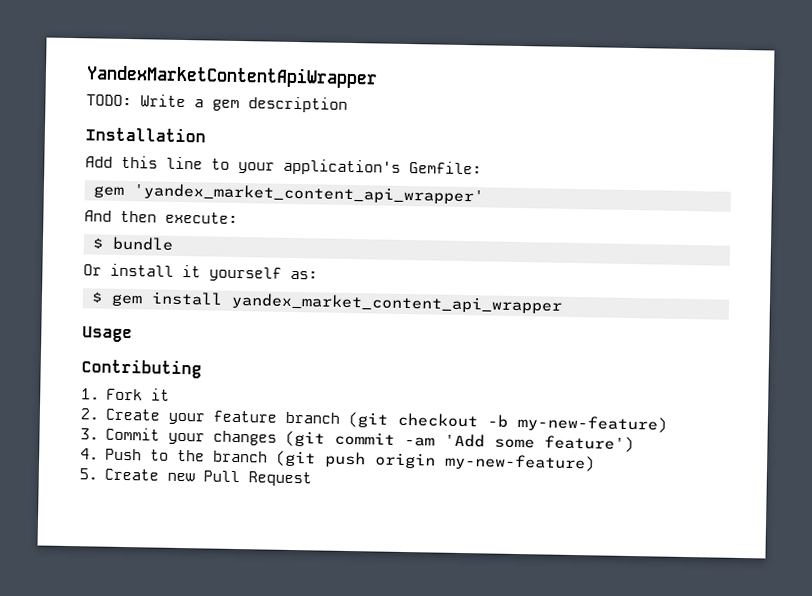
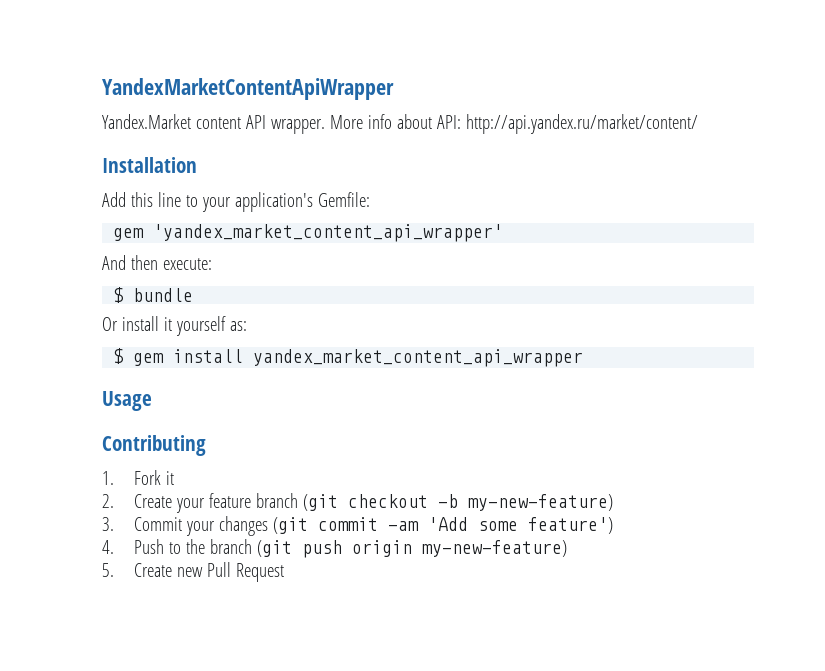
[86,94,348,113] TODO: Write a gem description -> [102,114,698,134] Yandex.Market content API wrapper. More info about API: http://api.yandex.ru/market/content/

